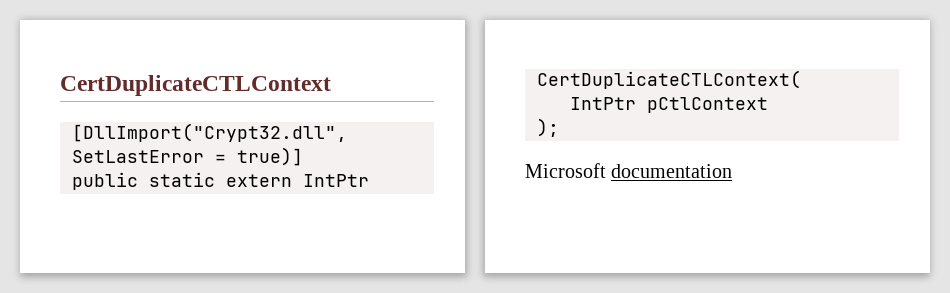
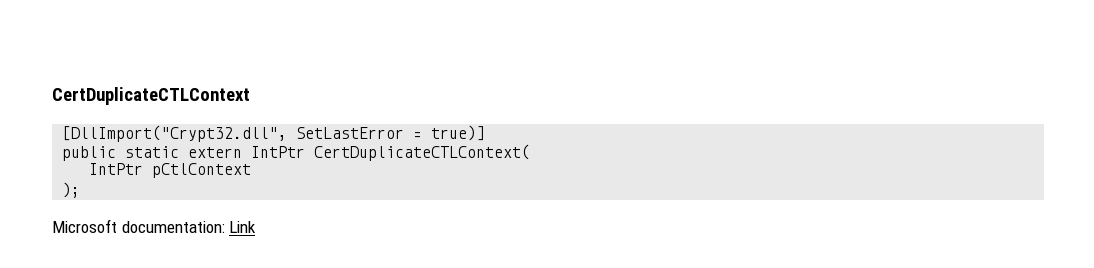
[611,164,733,178] documentation -> [121,221,257,233] documentation: Link

